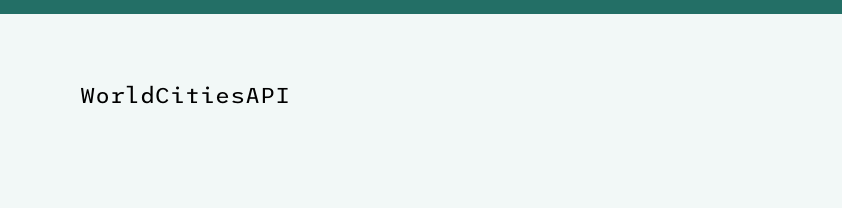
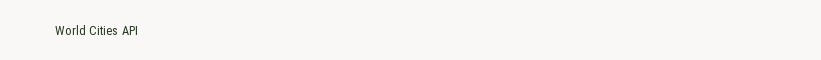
[80,85,290,104] WorldCitiesAPI -> [55,25,138,35] World Cities API

